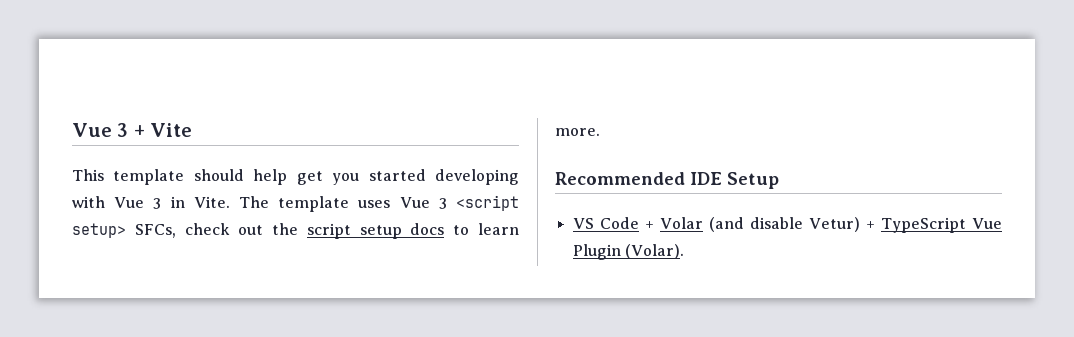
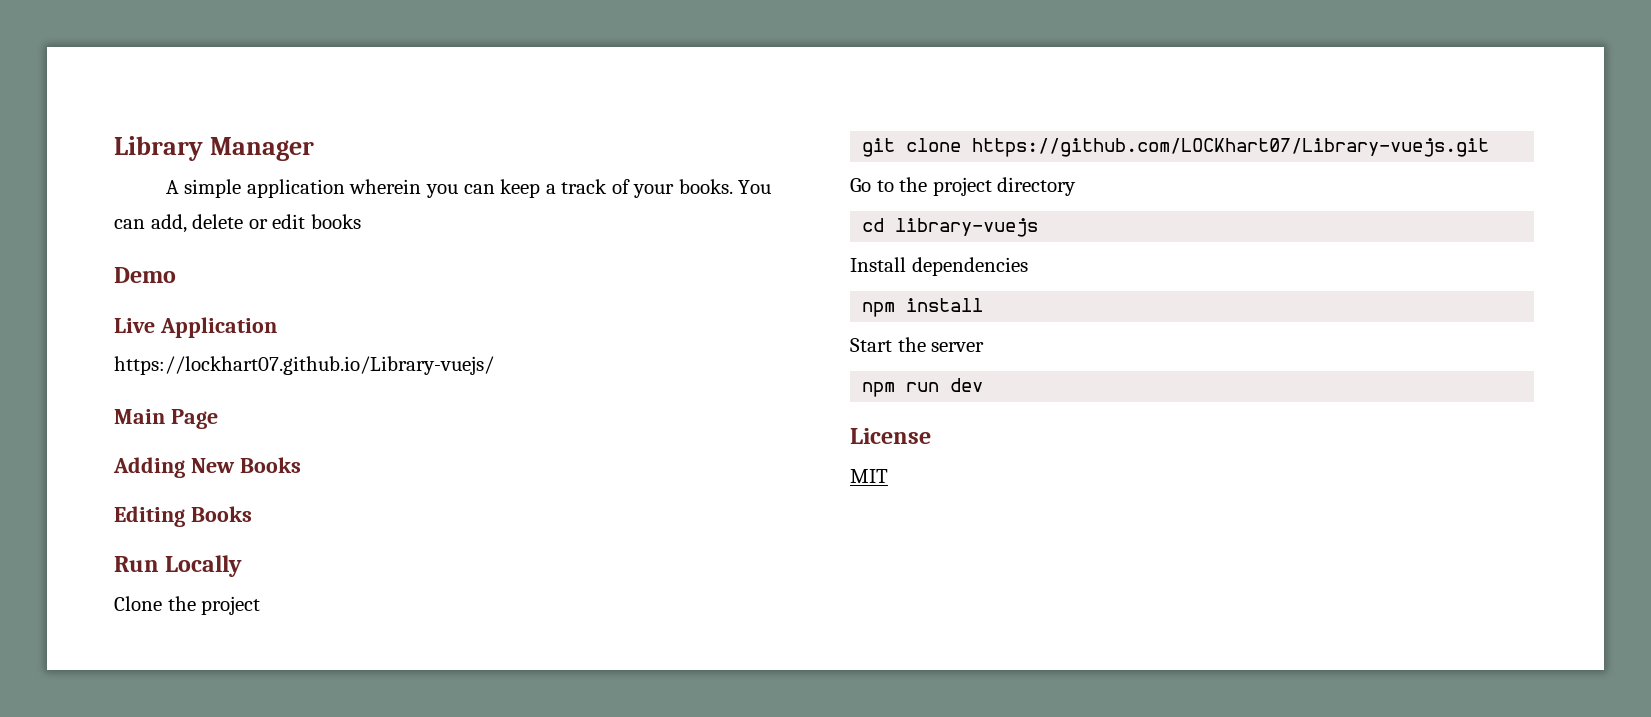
[72,123,193,137] [72,169,519,185] [72,195,519,212] [72,223,519,239] [555,128,600,136] [555,172,779,189] [572,217,1002,233] [572,244,684,260] Vue 3 + Vite // This template should help get you started developing with Vue 3 in Vite. The template uses Vue 3 <script setup> SFCs, check out the script setup docs to learn more. // Recommended IDE Setup // VS Code + Volar (and disable Vetur) + TypeScript Vue Plugin (Volar). -> [114,136,315,161] [165,179,772,198] [114,214,361,233] [114,267,176,283] [114,317,277,338] [114,356,494,375] [114,409,218,429] [113,457,301,478] [114,506,252,527] [114,555,243,577] [114,596,261,615] [862,138,1490,157] [850,177,1077,196] [862,218,1039,237] [850,257,1028,276] [862,298,984,317] [850,337,985,352] [862,378,984,397] [850,428,931,444] [850,469,888,483] Library Manager // A simple application wherein you can keep a track of your books. You can add, delete or edit books // Demo // Live Application // https://lockhart07.github.io/Library-vuejs/ // Main Page // Adding New Books // Editing Books // Run Locally // Clone the project // git clone https://github.com/LOCKhart07/Library-vuejs.git // Go to the project directory // cd library-vuejs // Install dependencies // npm install // Start the server // npm run dev // License // MIT

